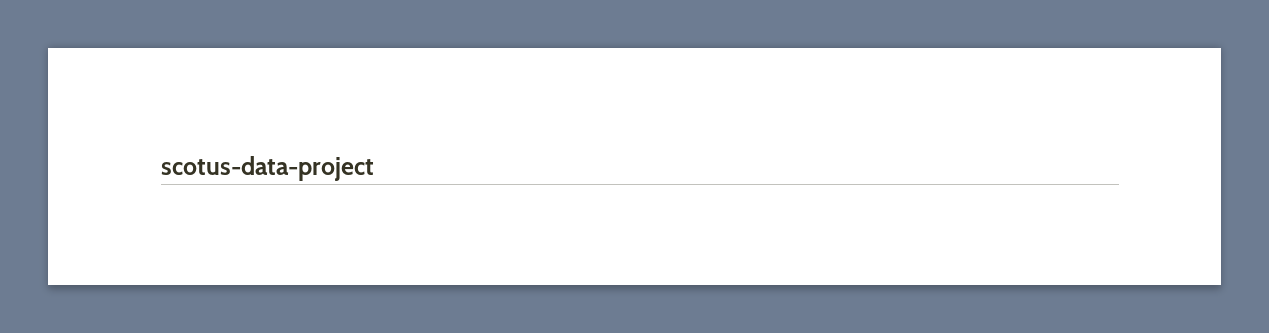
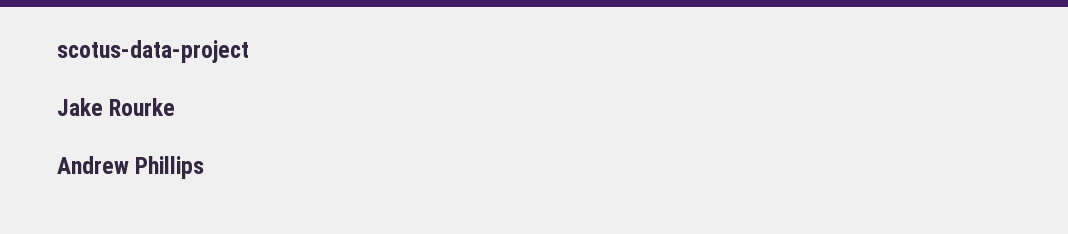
(374, 168) none -> [57,98,176,116] [57,156,205,179] // Jake Rourke // Andrew Phillips

